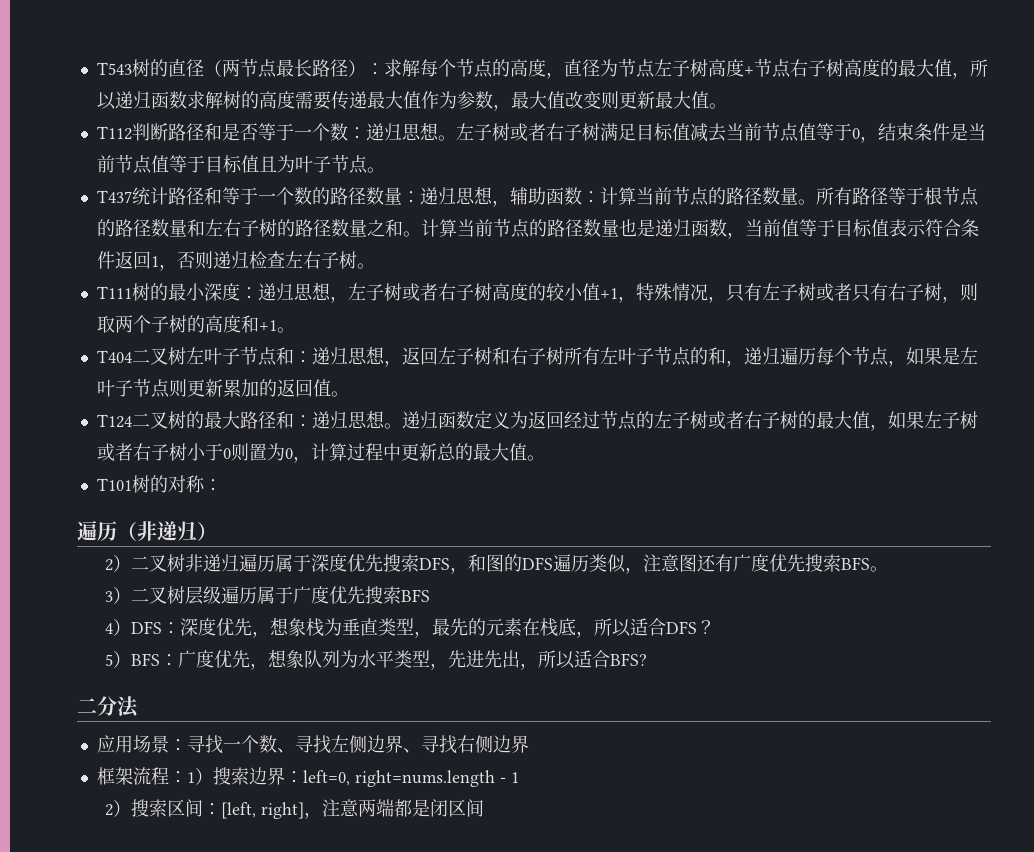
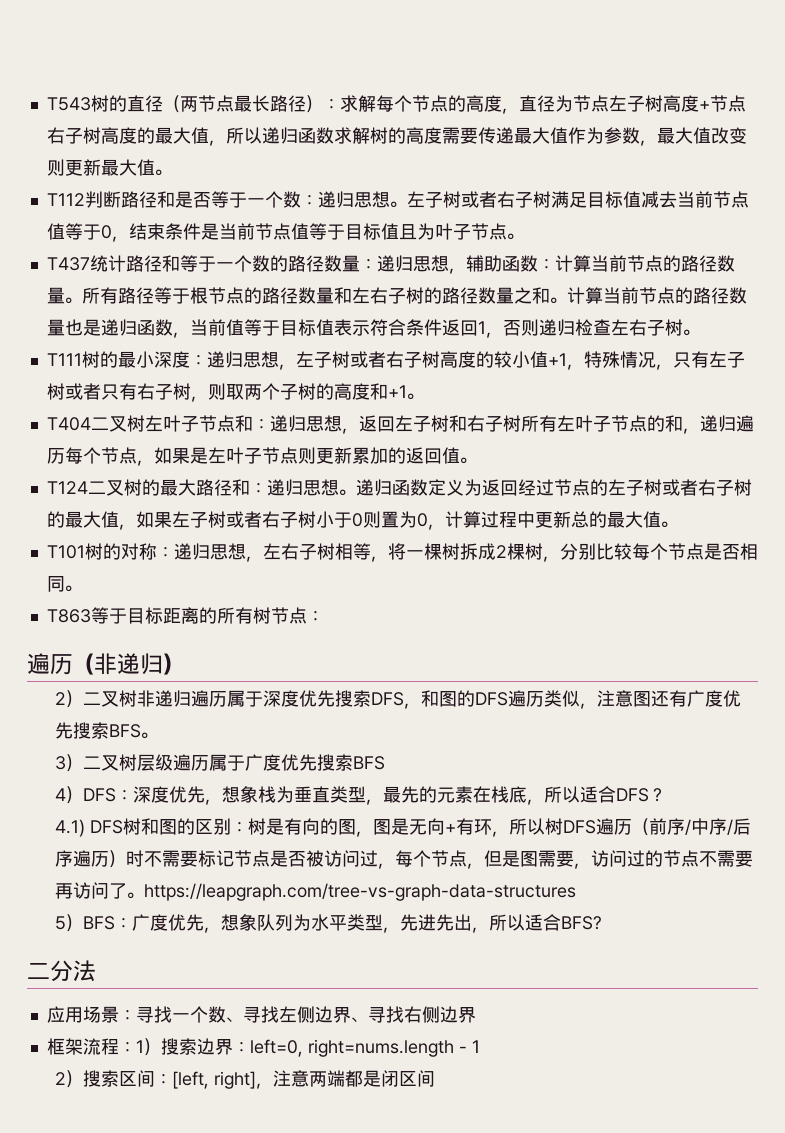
(222, 485) none -> [173,543,758,562] [46,576,82,592] [46,607,324,624] 递归思想，左右子树相等，将一棵树拆成2棵树，分别比较每个节点是否相同。 // T863等于目标距离的所有树节点：
(716, 627) none -> [54,818,751,837] [54,850,753,869] [54,882,576,901] // 4.1) DFS树和图的区别：树是有向的图，图是无向+有环，所以树DFS遍历（前序/中序/后序遍历）时不需要标记节点是否被访问过，每个节点，但是图需要，访问过的节点不需要再访问了。https://leapgraph.com/tree-vs-graph-data-structures

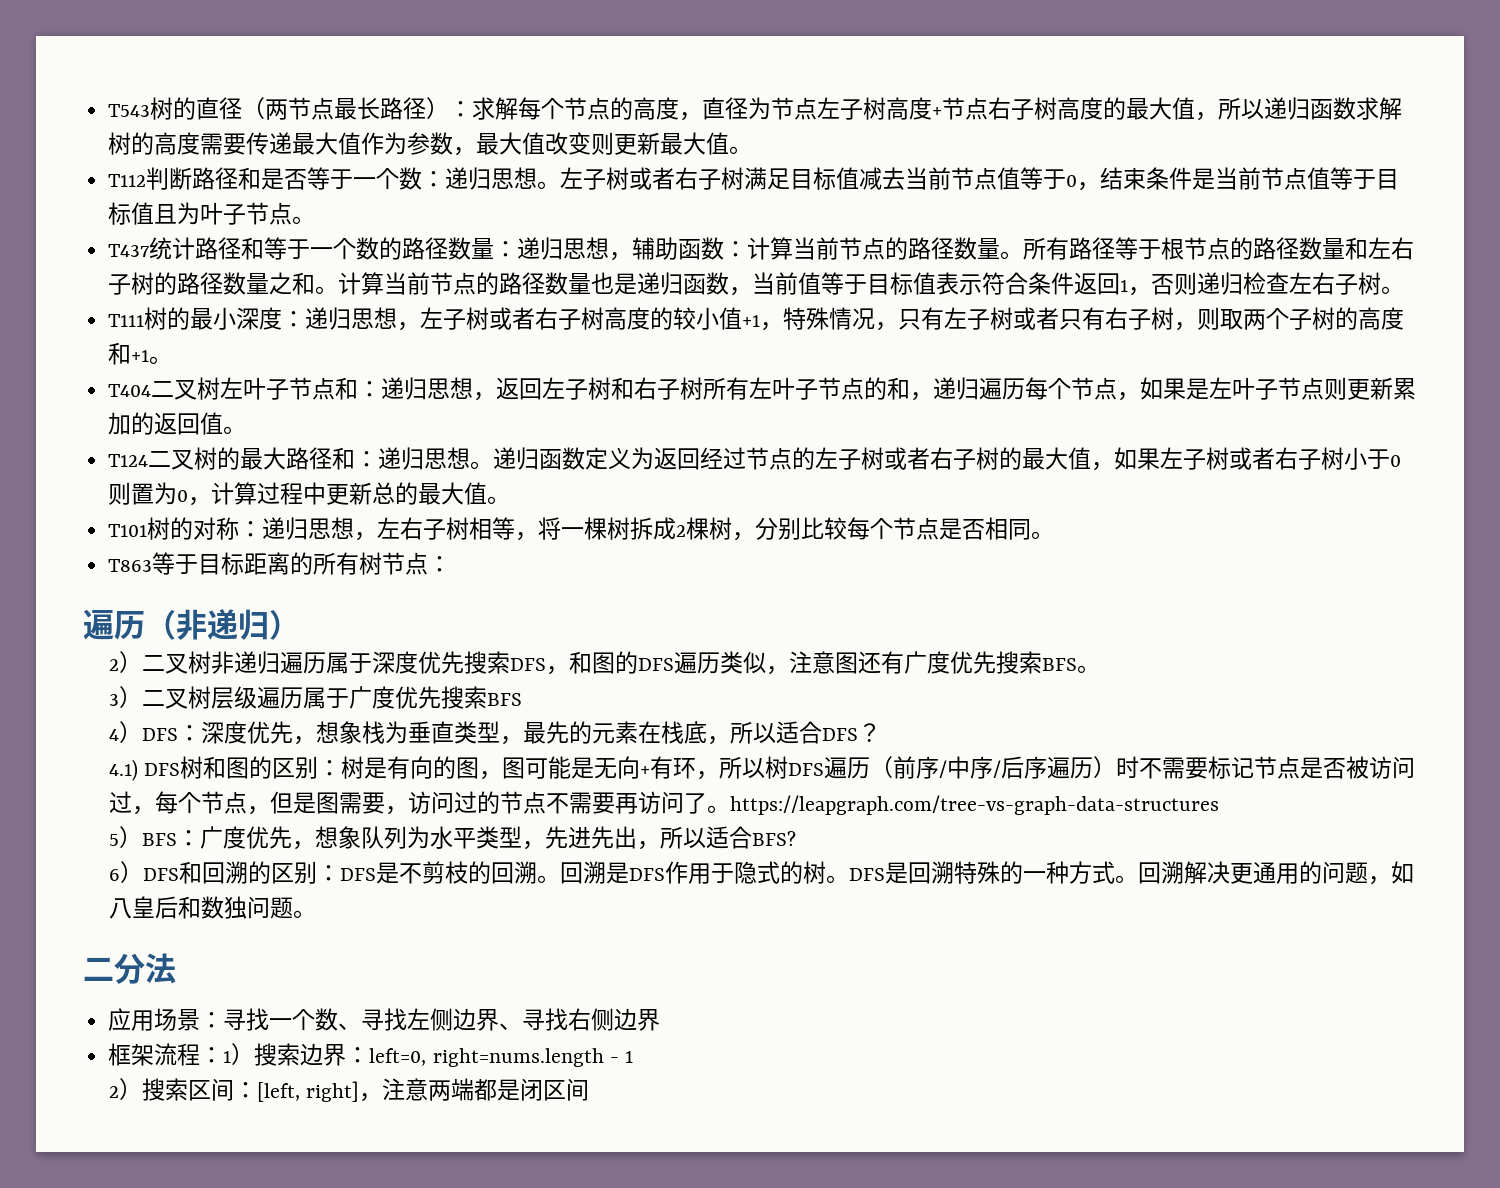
(391, 827) none -> [525,756,572,779] 可能
(602, 923) none -> [108,861,1414,885] [108,896,316,919] // 6）DFS和回溯的区别：DFS是不剪枝的回溯。回溯是DFS作用于隐式的树。DFS是回溯特殊的一种方式。回溯解决更通用的问题，如八皇后和数独问题。

